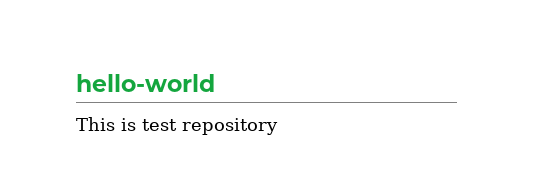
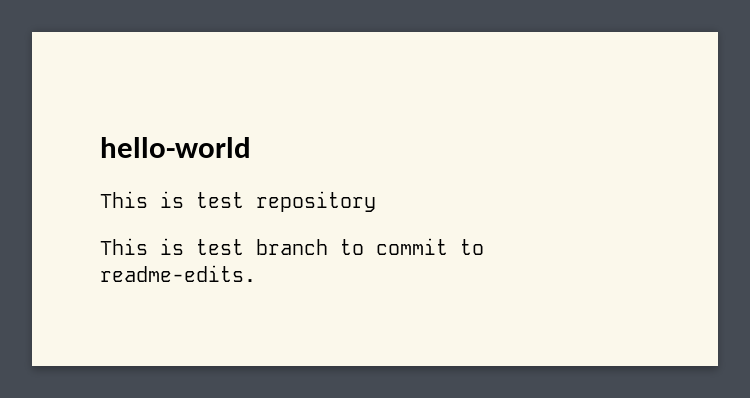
(278, 126) none -> [100,238,484,255] [100,265,256,282] // This is test branch to commit to readme-edits.

